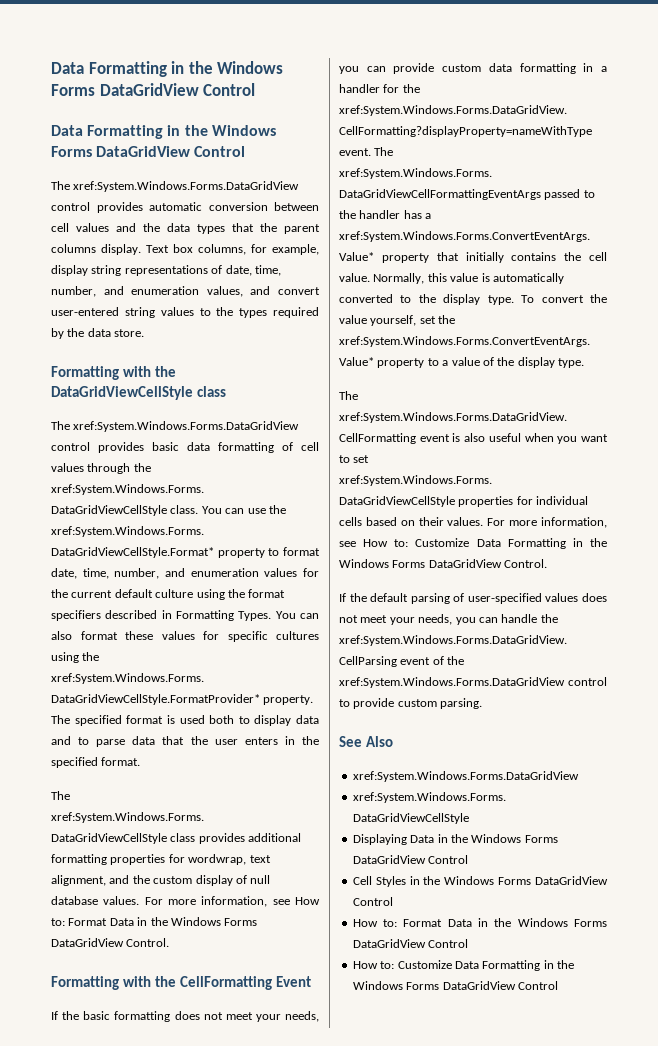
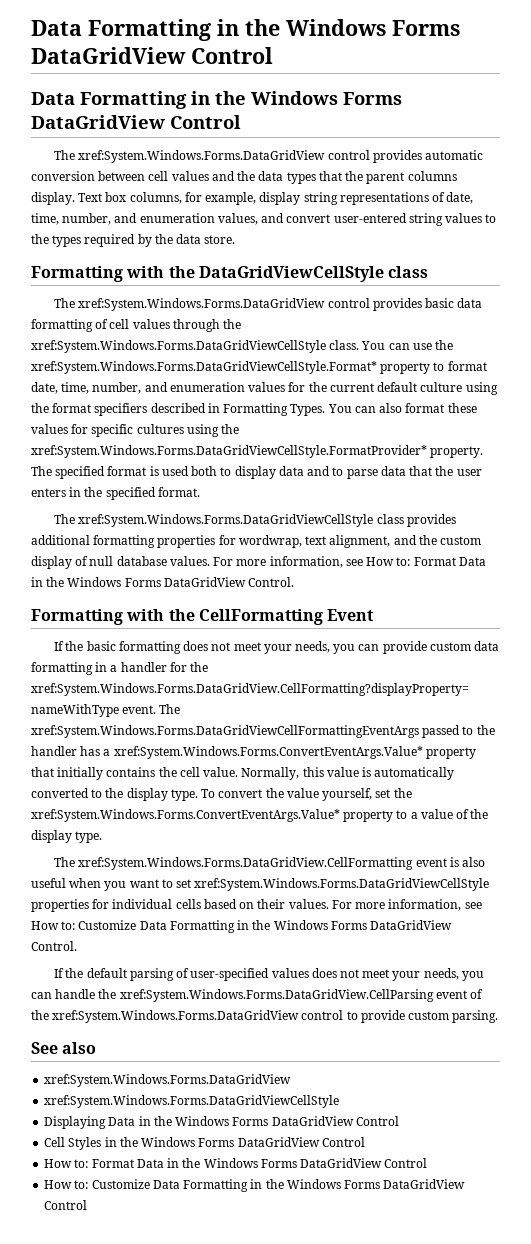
[365,736,393,747] Also -> [62,1042,97,1054] also

